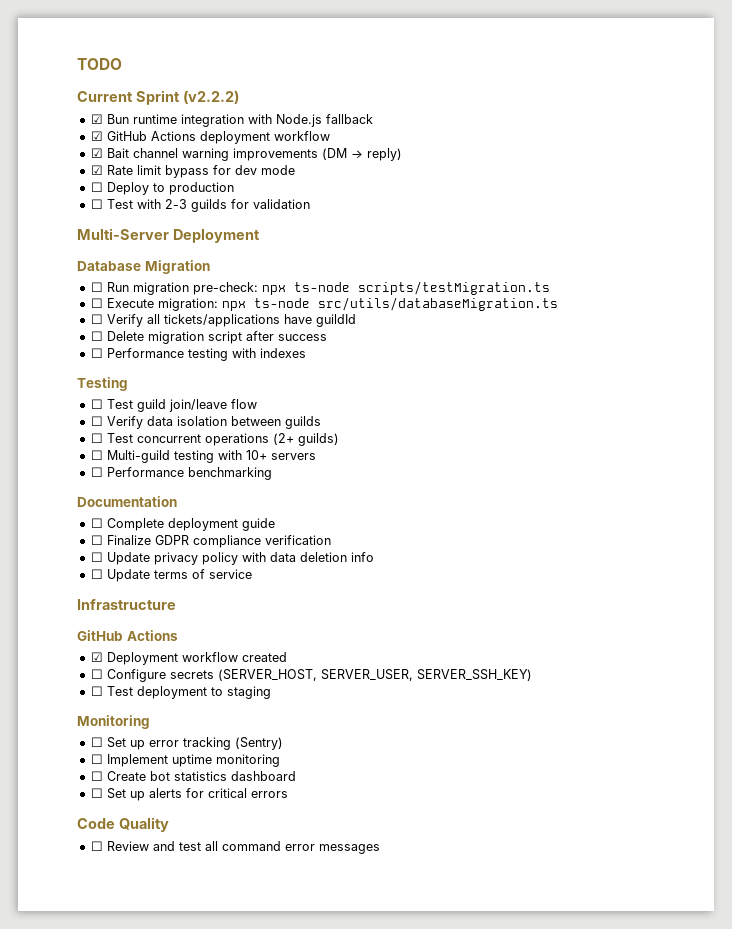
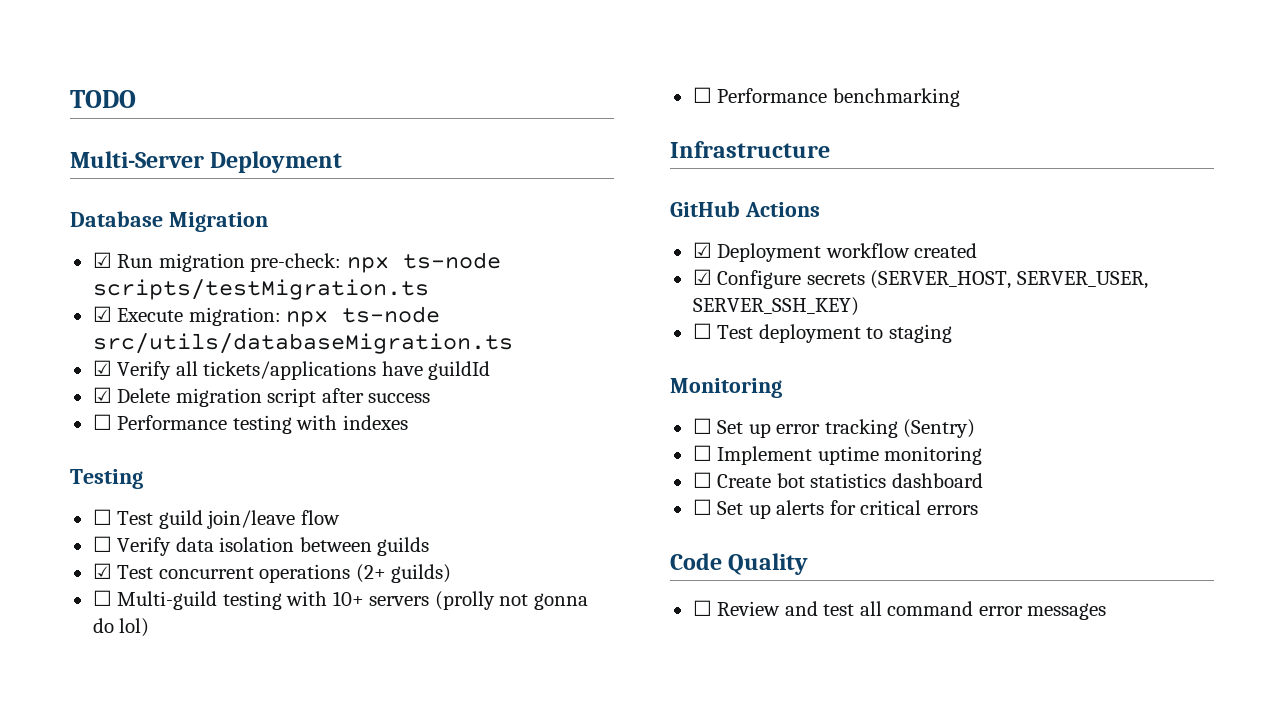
[77,90,239,105] [90,114,373,127] [90,131,330,144] [90,148,402,161] [90,165,295,178] [90,182,234,195] [90,199,310,212] // Current Sprint (v2.2.2) // ☑ Bun runtime integration with Node.js fallback // ☑ GitHub Actions deployment workflow // ☑ Bait channel warning improvements (DM → reply) // ☑ Rate limit bypass for dev mode // ☐ Deploy to production // ☐ Test with 2-3 guilds for validation -> (136, 99) none
[90,282,103,292] ☐ -> [92,252,112,268] ☑
[90,298,103,308] ☐ -> [92,306,112,322] ☑
[90,314,103,324] ☐ -> [92,360,112,376] ☑
[90,331,103,341] ☐ -> [92,387,112,403] ☑
[90,433,103,443] ☐ -> [92,563,112,579] ☑
[90,467,272,480] [77,496,177,507] [90,518,275,531] [90,535,331,548] [90,552,374,565] [90,569,252,582] // ☐ Performance benchmarking // Documentation // ☐ Complete deployment guide // ☐ Finalize GDPR compliance verification // ☐ Update privacy policy with data deletion info // ☐ Update terms of service -> [434,591,588,610] [92,618,150,637] [692,87,960,107] (prolly not gonna do lol) // ☐ Performance benchmarking
[90,669,103,679] ☐ -> [692,269,712,285] ☑

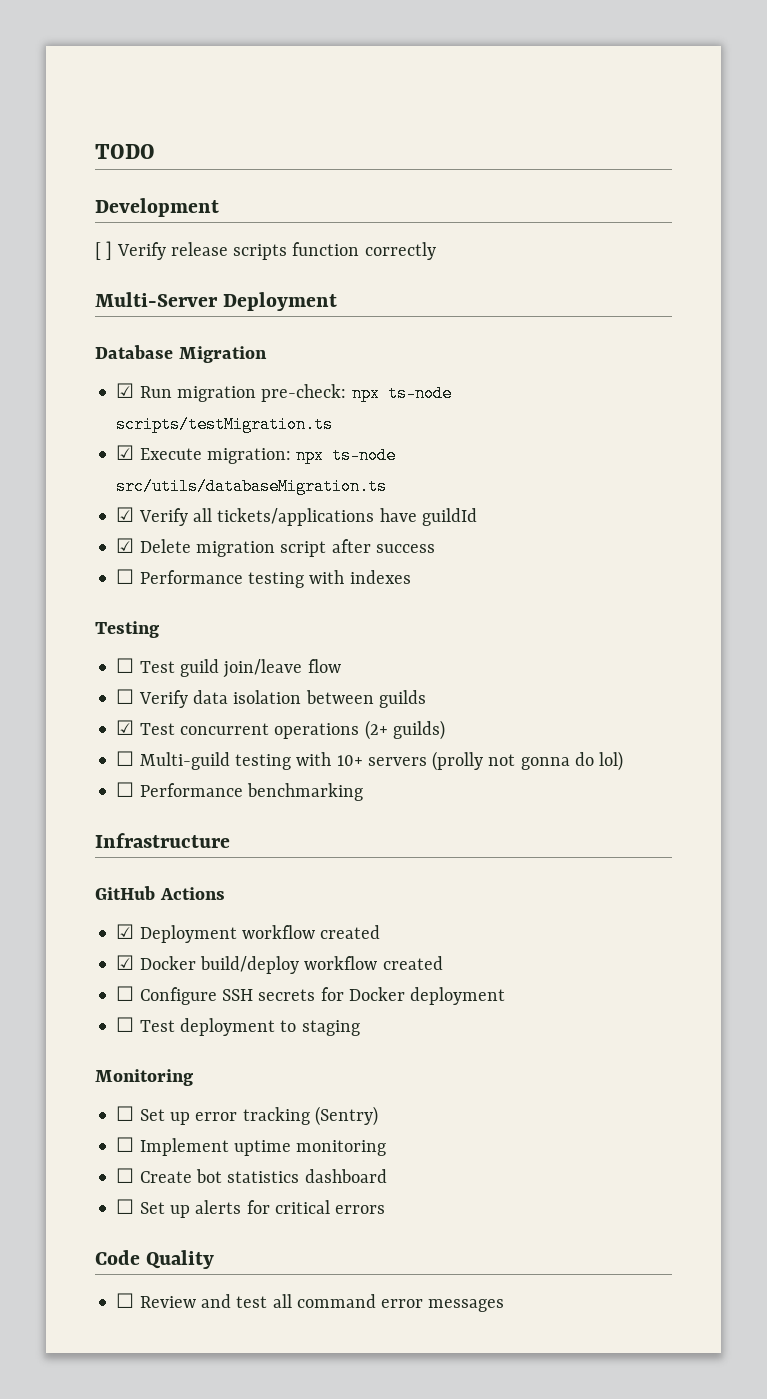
(136, 99) none -> [95,198,219,217] [95,241,436,260] // Development // [ ] Verify release scripts function correctly
[717,270,1148,289] [692,297,859,316] Configure secrets (SERVER_HOST, SERVER_USER, SERVER_SSH_KEY) -> [139,956,443,974] [116,986,506,1005] Docker build/deploy workflow created // ☐ Configure SSH secrets for Docker deployment

